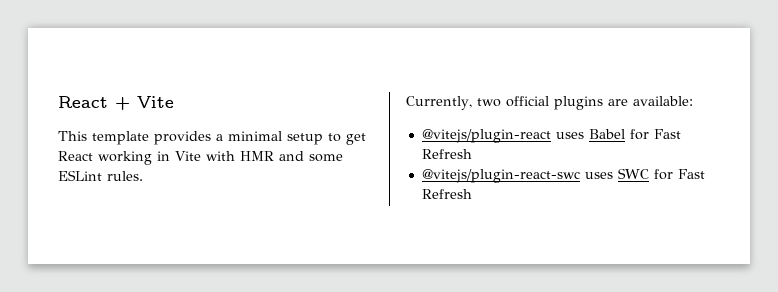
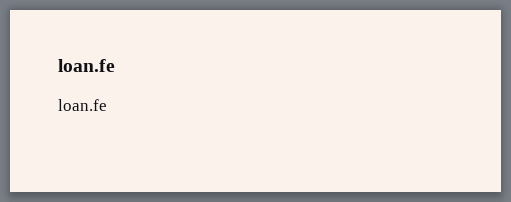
[58,96,174,110] [58,131,366,145] [58,151,343,165] [58,170,143,181] [406,96,693,110] [421,129,681,143] [421,149,472,159] [421,168,705,183] [421,189,472,199] React + Vite // This template provides a minimal setup to get React working in Vite with HMR and some ESLint rules. // Currently, two official plugins are available: // @vitejs/plugin-react uses Babel for Fast Refresh // @vitejs/plugin-react-swc uses SWC for Fast Refresh -> [58,59,115,72] [58,99,107,111] loan.fe // loan.fe

